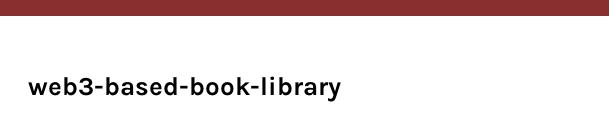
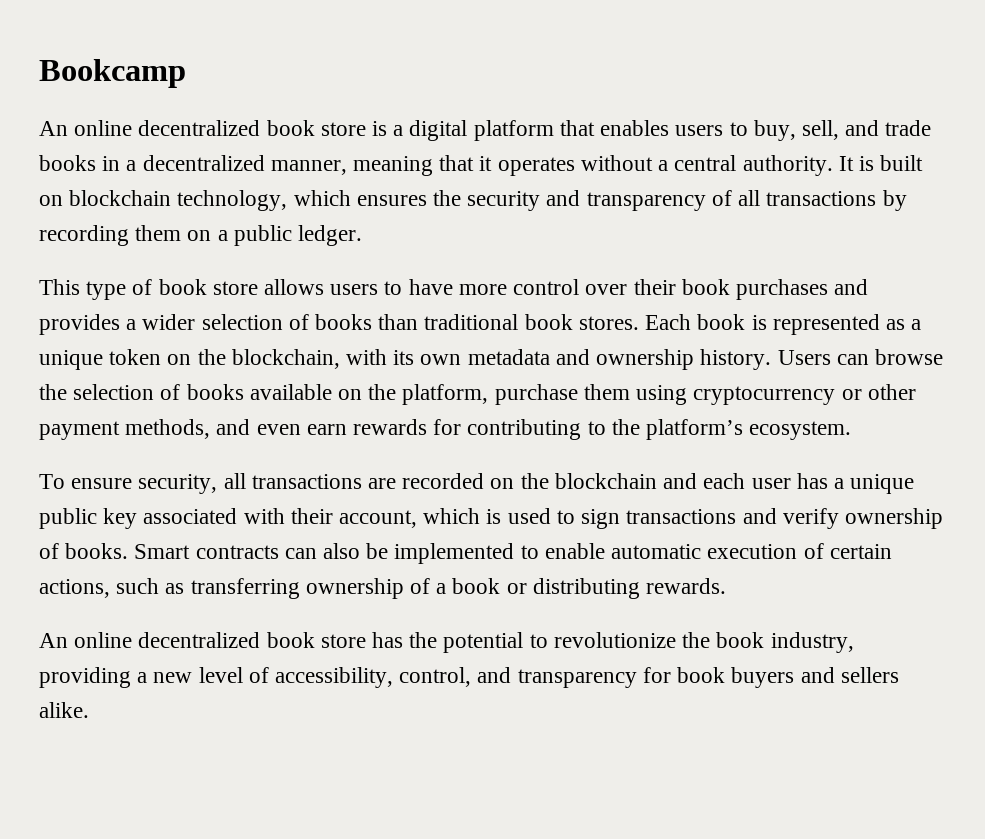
[28,76,341,102] web3-based-book-library -> [39,59,186,88] [39,120,932,141] [39,155,924,176] [39,190,907,211] [39,225,363,246] [39,279,869,300] [39,314,922,335] [39,349,943,370] [39,384,916,405] [39,419,852,440] [39,473,915,494] [39,508,943,529] [39,543,892,564] [39,578,727,599] [39,632,854,653] [39,667,899,688] [39,702,89,718] Bookcamp // An online decentralized book store is a digital platform that enables users to buy, sell, and trade books in a decentralized manner, meaning that it operates without a central authority. It is built on blockchain technology, which ensures the security and transparency of all transactions by recording them on a public ledger. // This type of book store allows users to have more control over their book purchases and provides a wider selection of books than traditional book stores. Each book is represented as a unique token on the blockchain, with its own metadata and ownership history. Users can browse the selection of books available on the platform, purchase them using cryptocurrency or other payment methods, and even earn rewards for contributing to the platform’s ecosystem. // To ensure security, all transactions are recorded on the blockchain and each user has a unique public key associated with their account, which is used to sign transactions and verify ownership of books. Smart contracts can also be implemented to enable automatic execution of certain actions, such as transferring ownership of a book or distributing rewards. // An online decentralized book store has the potential to revolutionize the book industry, providing a new level of accessibility, control, and transparency for book buyers and sellers alike.

